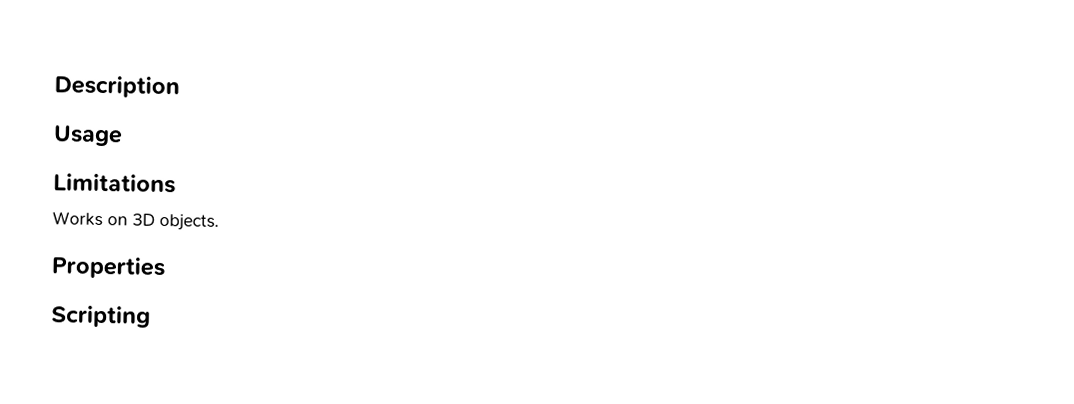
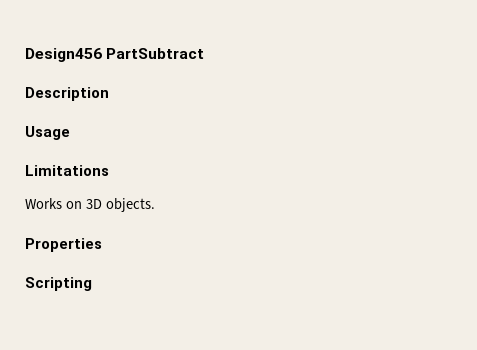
(54, 87) none -> [25,48,205,62] Design456 PartSubtract //

